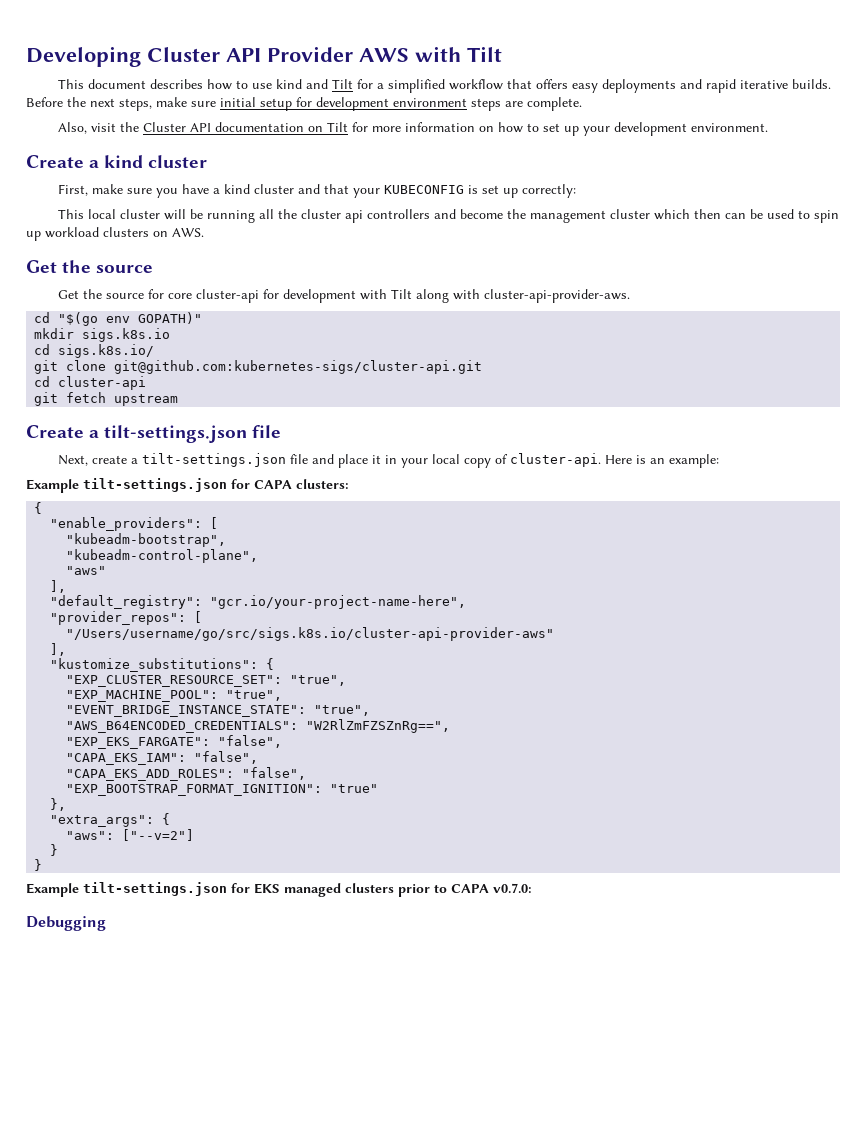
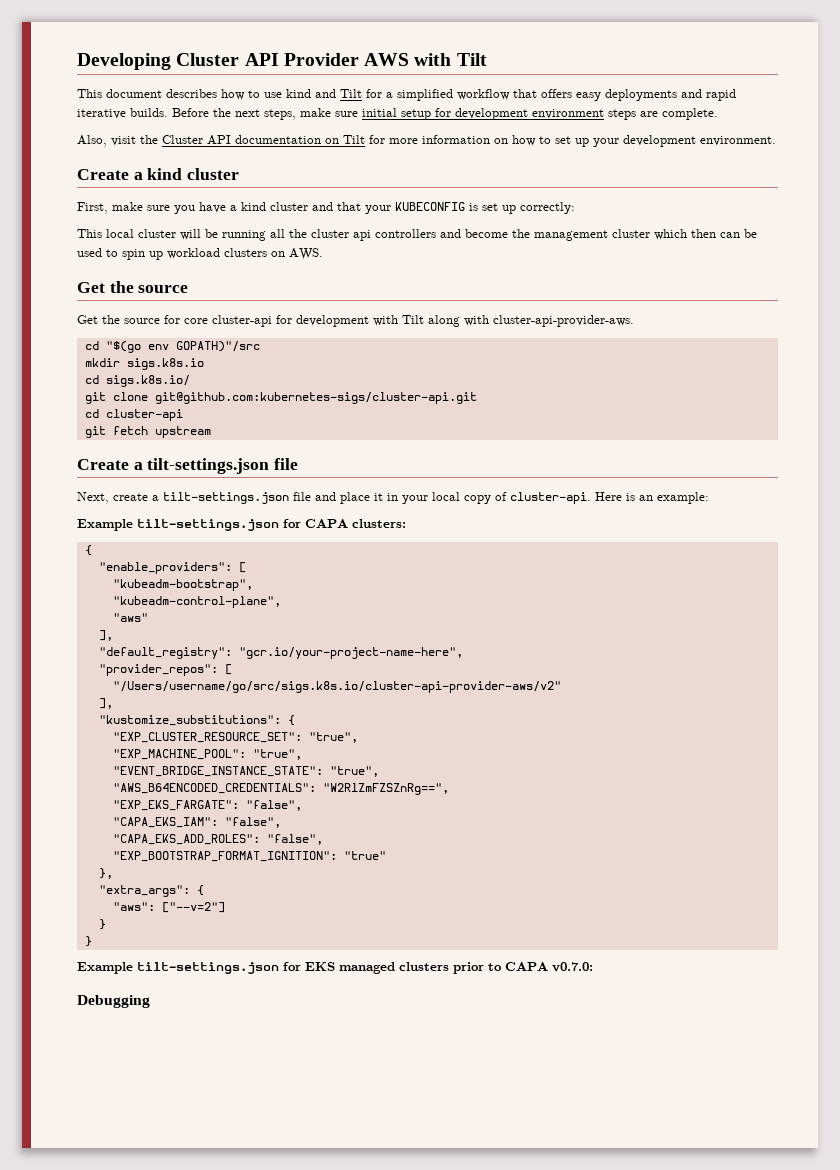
[138,312,203,324] GOPATH)" -> [175,341,260,352] GOPATH)"/src
[66,627,555,641] "/Users/username/go/src/sigs.k8s.io/cluster-api-provider-aws" -> [112,681,561,693] "/Users/username/go/src/sigs.k8s.io/cluster-api-provider-aws/v2"

